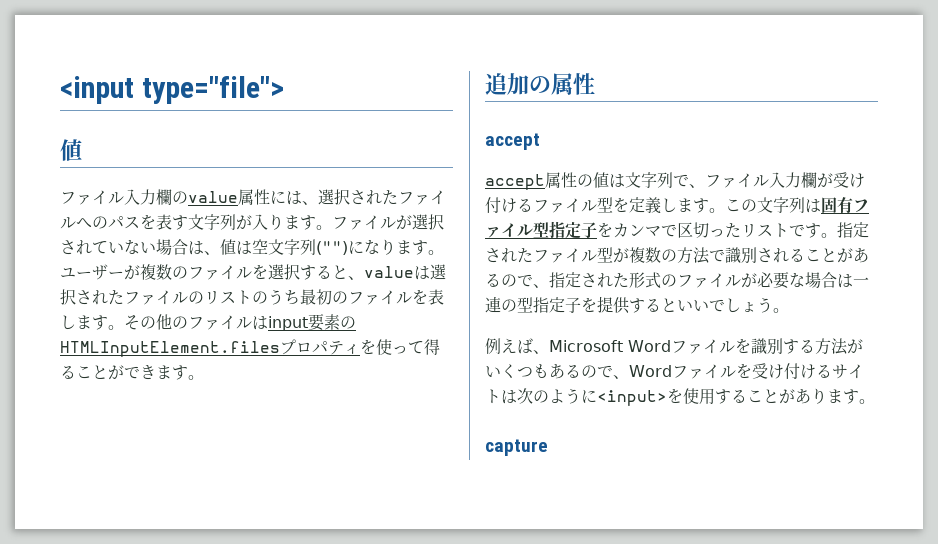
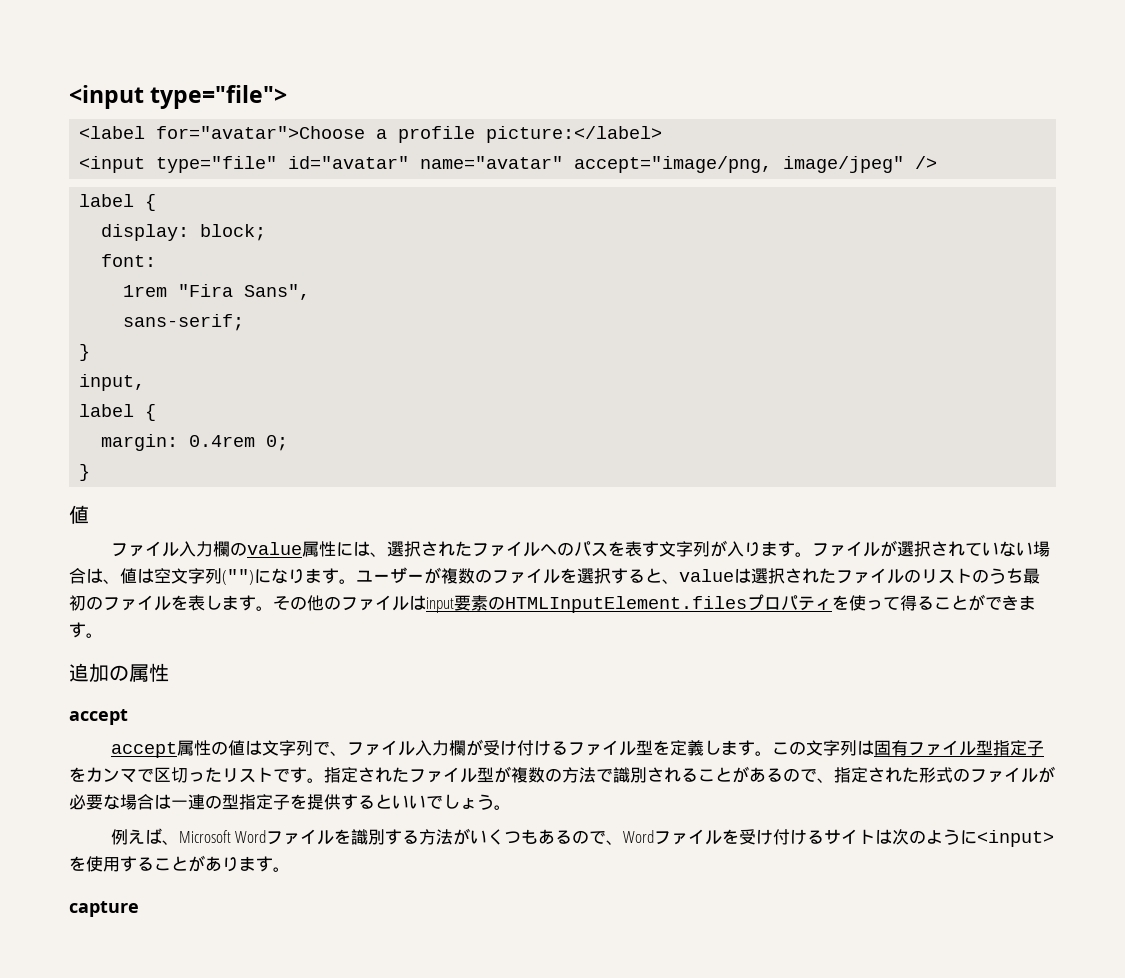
(285, 90) none -> [79,126,663,143] [79,156,938,173] [79,194,157,211] [101,224,267,241] [101,254,157,267] [123,284,311,300] [123,314,245,331] [79,344,91,361] [79,374,146,391] [79,404,157,421] [101,434,289,451] [79,464,91,481] // <label for="avatar">Choose a profile picture:</label> // <input type="file" id="avatar" name="avatar" accept="image/png, image/jpeg" /> // label { // display: block; // font: // 1rem "Fira Sans", // sans-serif; // } // input, // label { // margin: 0.4rem 0; // }

